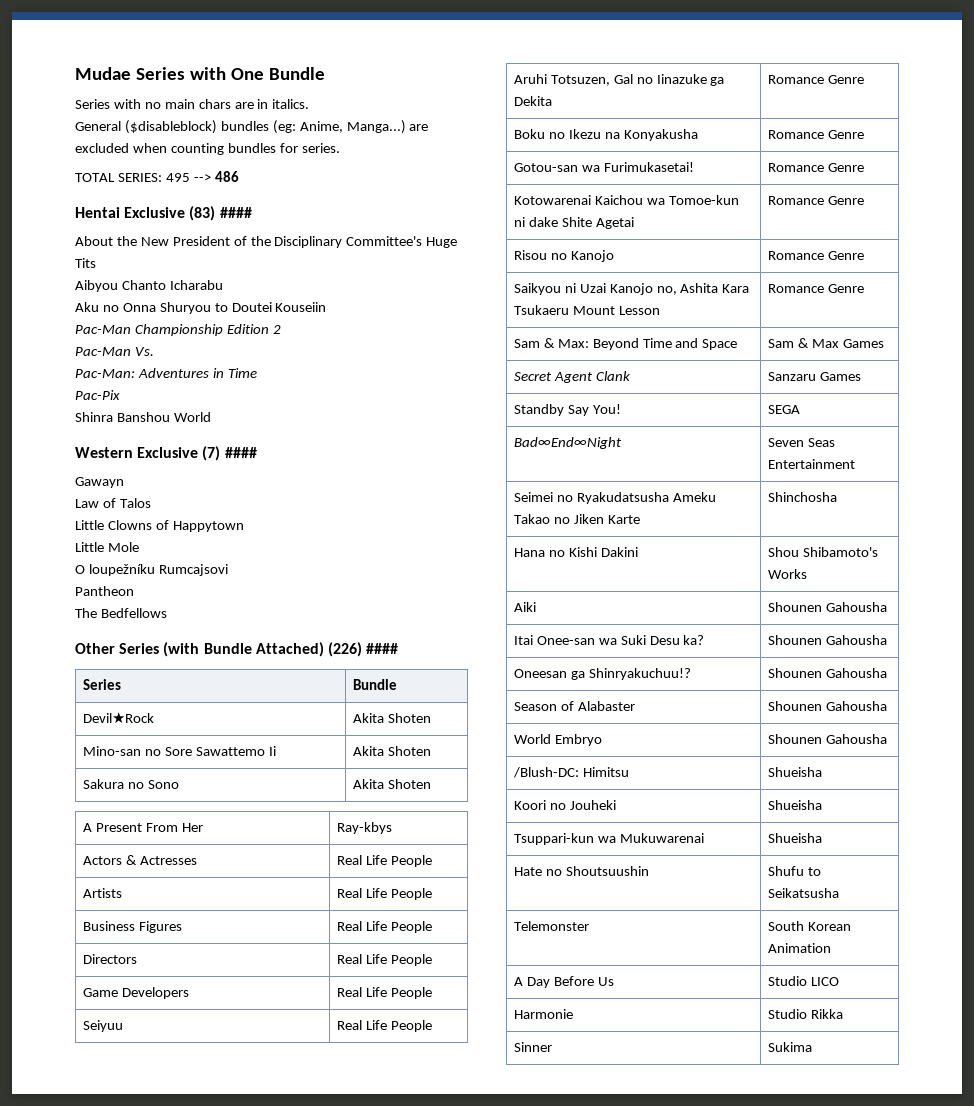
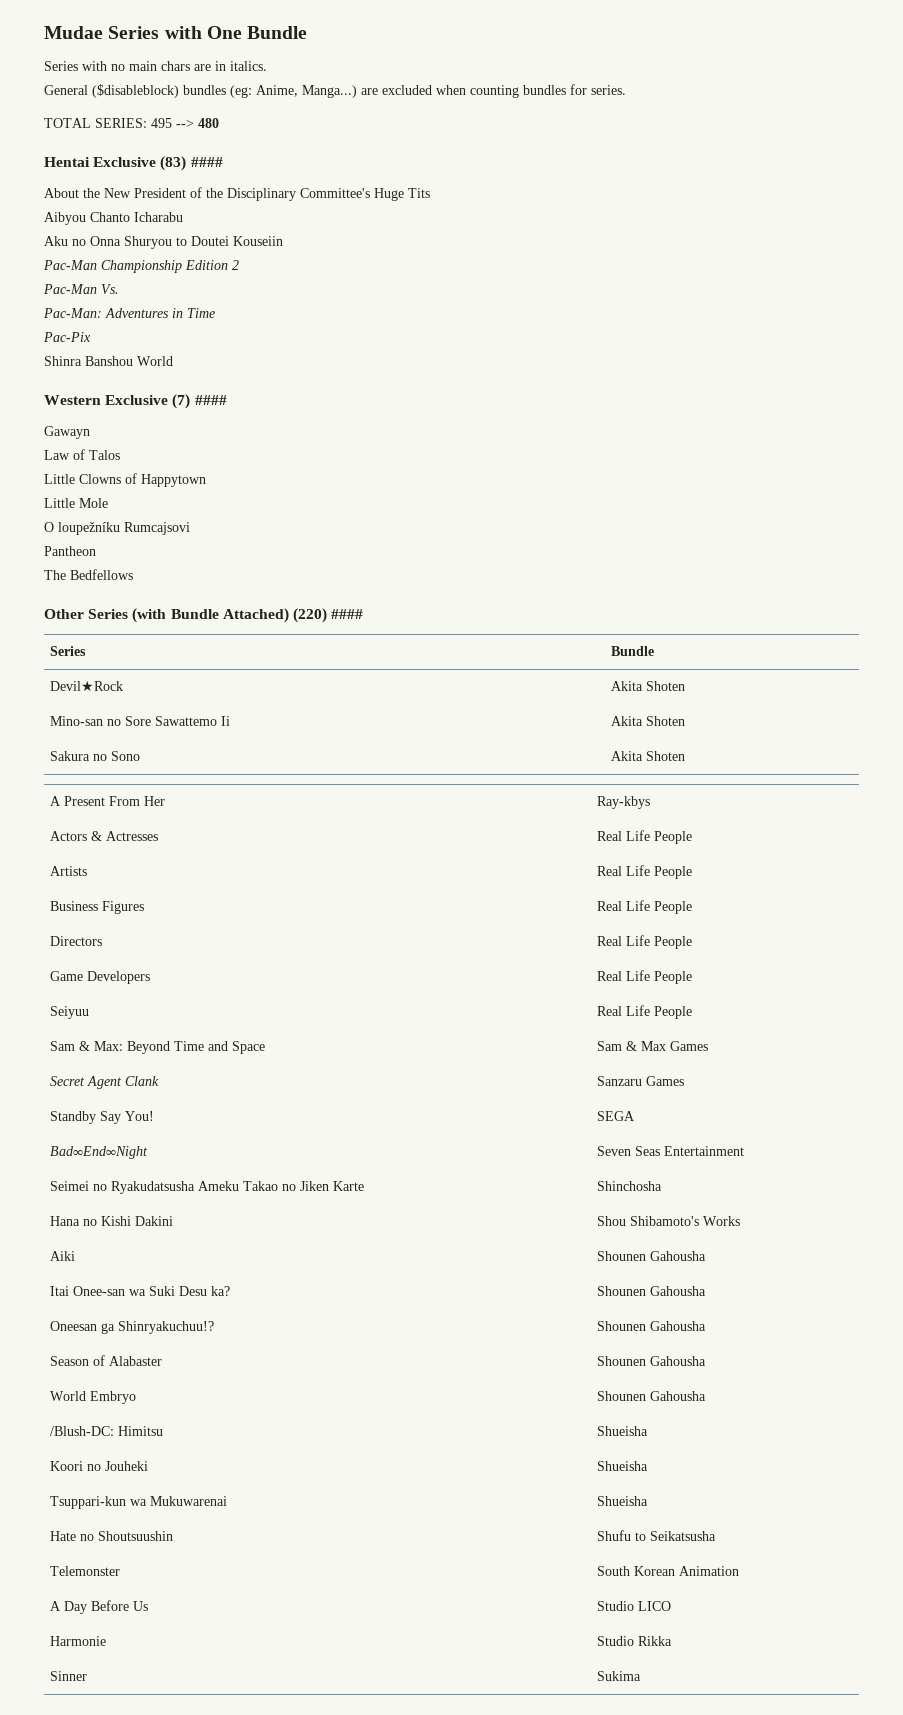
[214,171,239,182] 486 -> [198,118,219,128] 480
[327,642,362,657] (226) -> [292,608,327,623] (220)
[513,74,725,86] [513,96,552,106] [767,75,864,84] [513,129,698,141] [767,130,864,139] [513,162,694,172] [767,163,864,172] [513,195,739,205] [513,217,634,229] [767,196,864,205] [513,250,614,262] [767,251,864,260] [513,283,750,295] [513,305,660,315] [767,284,864,293] // Aruhi Totsuzen, Gal no Iinazuke ga Dekita | Romance Genre // Boku no Ikezu na Konyakusha | Romance Genre // Gotou-san wa Furimukasetai! | Romance Genre // Kotowarenai Kaichou wa Tomoe-kun ni dake Shite Agetai | Romance Genre // Risou no Kanojo | Romance Genre // Saikyou ni Uzai Kanojo no, Ashita Kara Tsukaeru Mount Lesson | Romance Genre -> (693, 1012) none

